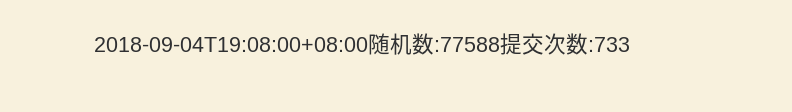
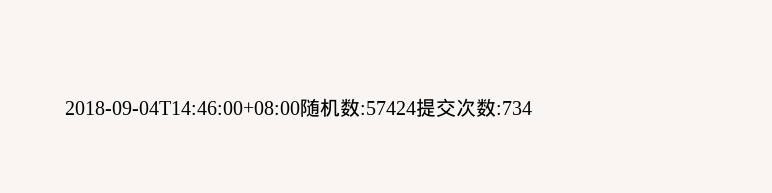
[94,33,500,55] 2018-09-04T19:08:00+08:00随机数:77588 -> [65,98,416,117] 2018-09-04T14:46:00+08:00随机数:57424
[588,37,630,52] :733 -> [496,101,532,115] :734

